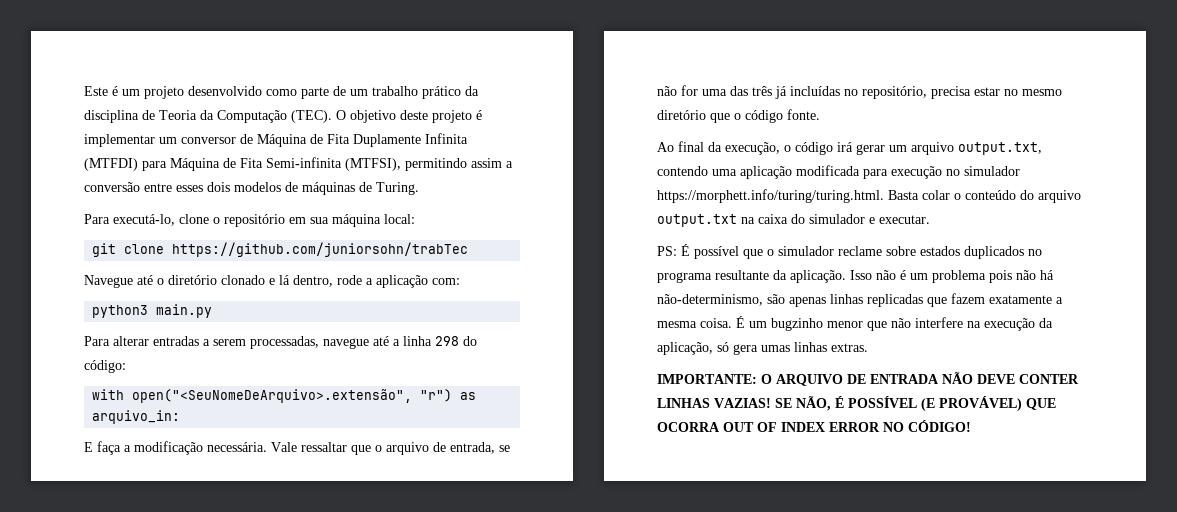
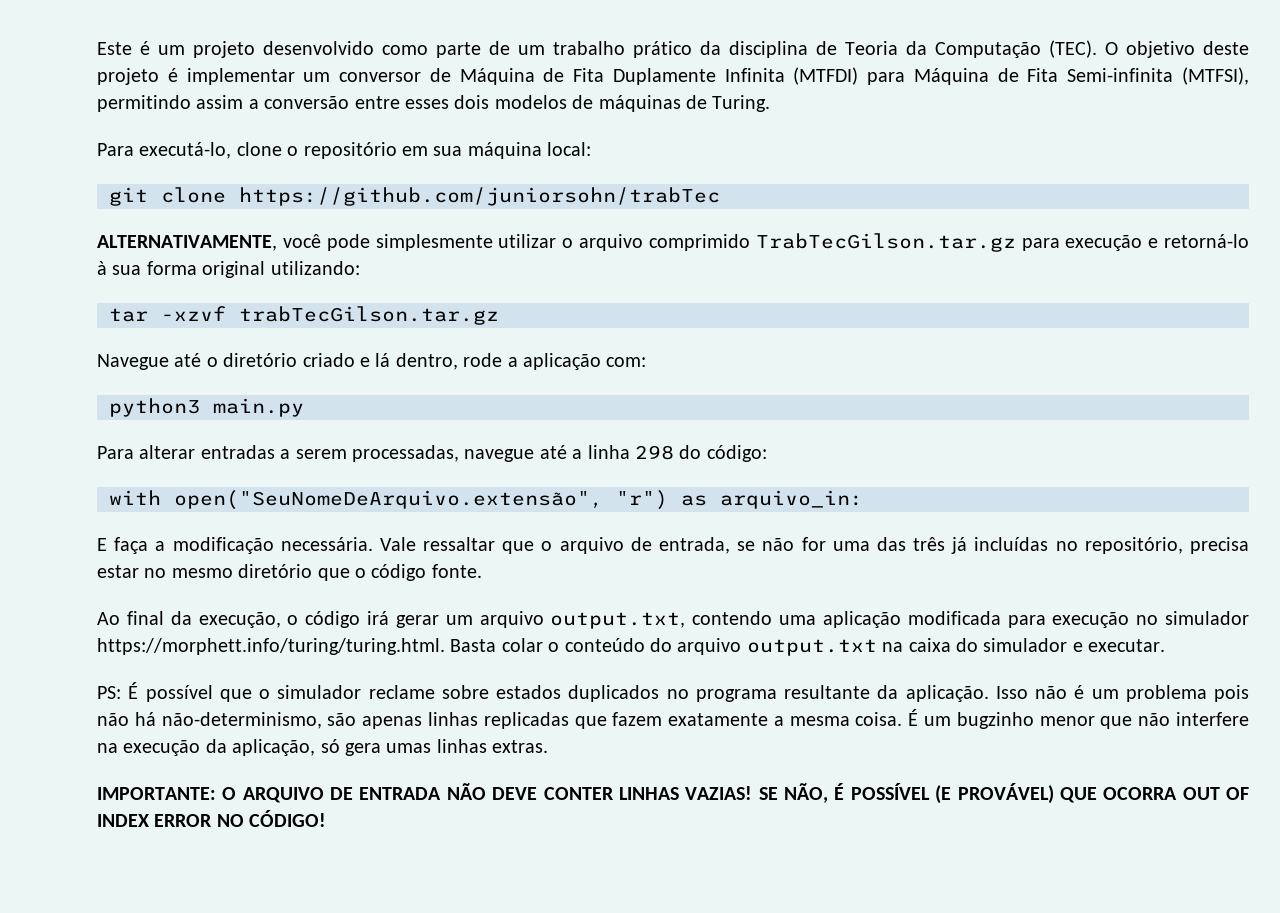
(469, 249) none -> [97,233,1249,252] [97,261,360,278] [109,306,499,325] // ALTERNATIVAMENTE, você pode simplesmente utilizar o arquivo comprimido TrabTecGilson.tar.gz para execução e retorná-lo à sua forma original utilizando: // tar -xzvf trabTecGilson.tar.gz
[221,275,265,285] clonado -> [302,353,355,367] criado
[132,389,413,403] open("<SeuNomeDeArquivo>.extensão", -> [174,490,603,510] open("SeuNomeDeArquivo.extensão",

